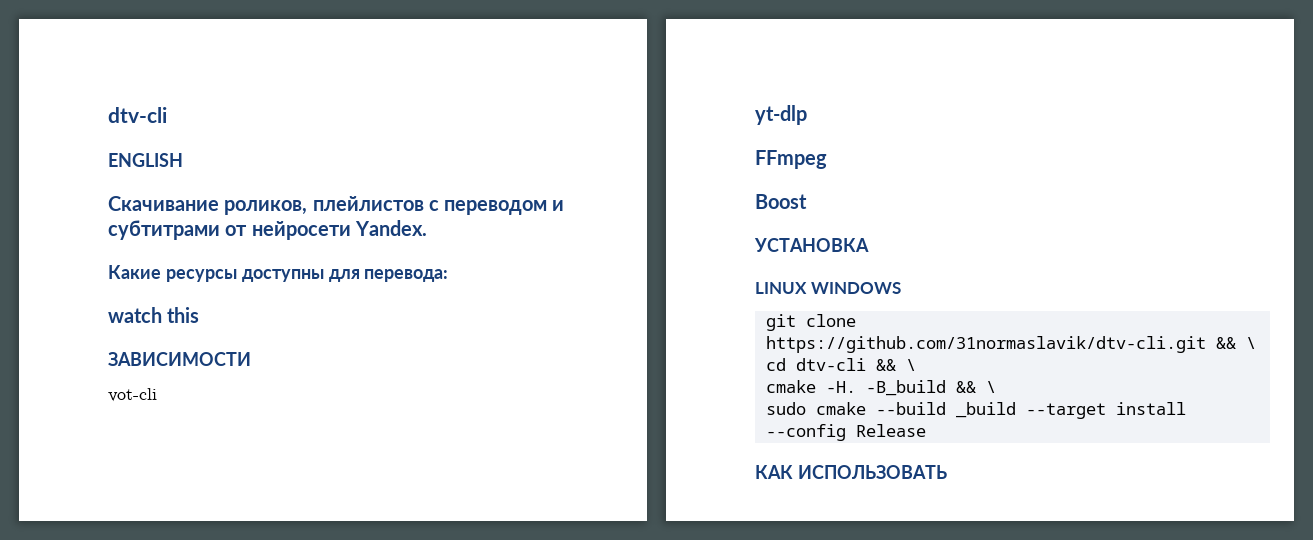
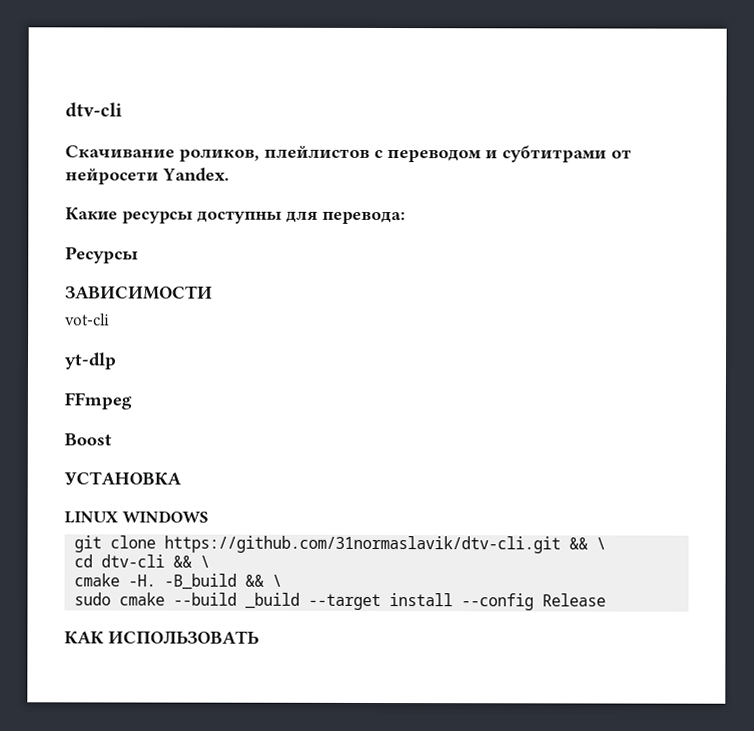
[108,107,167,123] [108,153,183,167] dtv-cli // ENGLISH -> [65,102,123,118] dtv-cli
[108,307,200,323] watch this -> [65,246,139,264] Ресурсы

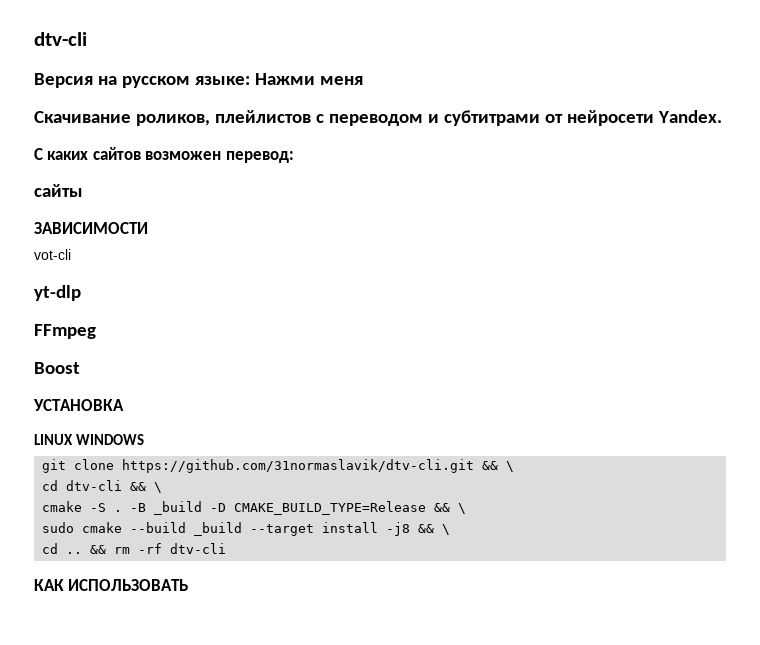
[65,102,123,118] dtv-cli -> [34,32,87,46] [34,73,363,88] dtv-cli // Версия на русском языке: Нажми меня
[65,207,406,225] [65,246,139,264] Какие ресурсы доступны для перевода: // Ресурсы -> [34,147,294,163] [34,184,83,197] С каких сайтов возможен перевод: // сайты
[128,573,238,590] -H. -B_build -> [90,501,427,515] -S . -B _build -D CMAKE_BUILD_TYPE=Release
[461,593,607,611] --config Release -> [386,522,451,536] [42,543,227,554] -j8 && \ // cd .. && rm -rf dtv-cli

